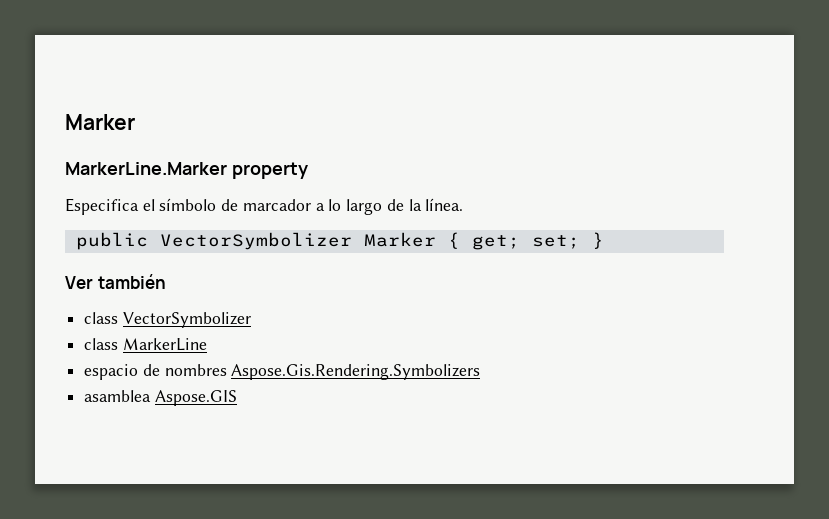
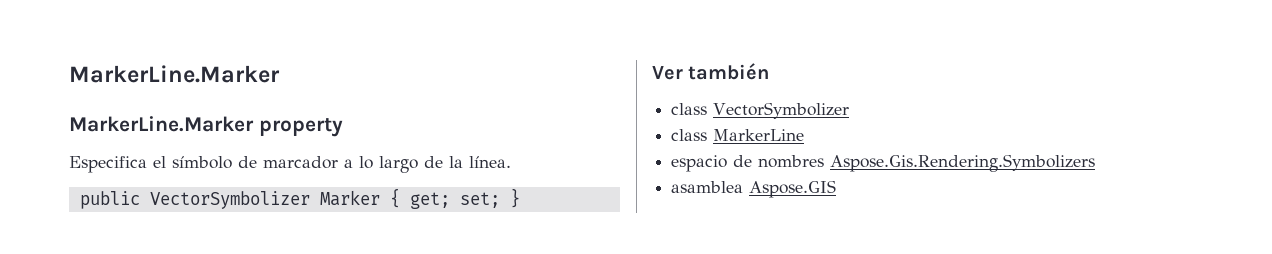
[65,114,135,130] Marker -> [69,65,280,83] MarkerLine.Marker

